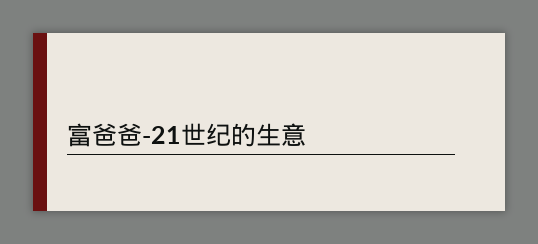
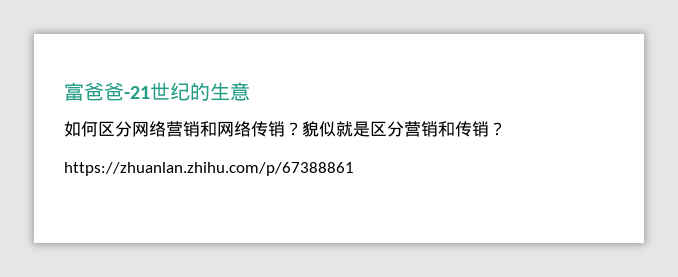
(306, 134) none -> [64,121,506,137] [64,162,354,176] // 如何区分网络营销和网络传销？貌似就是区分营销和传销？ // https://zhuanlan.zhihu.com/p/67388861

